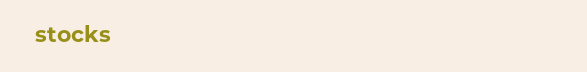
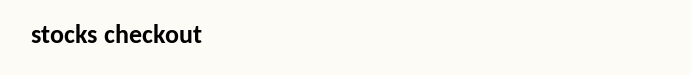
(111, 33) none -> [103,24,202,43] checkout

